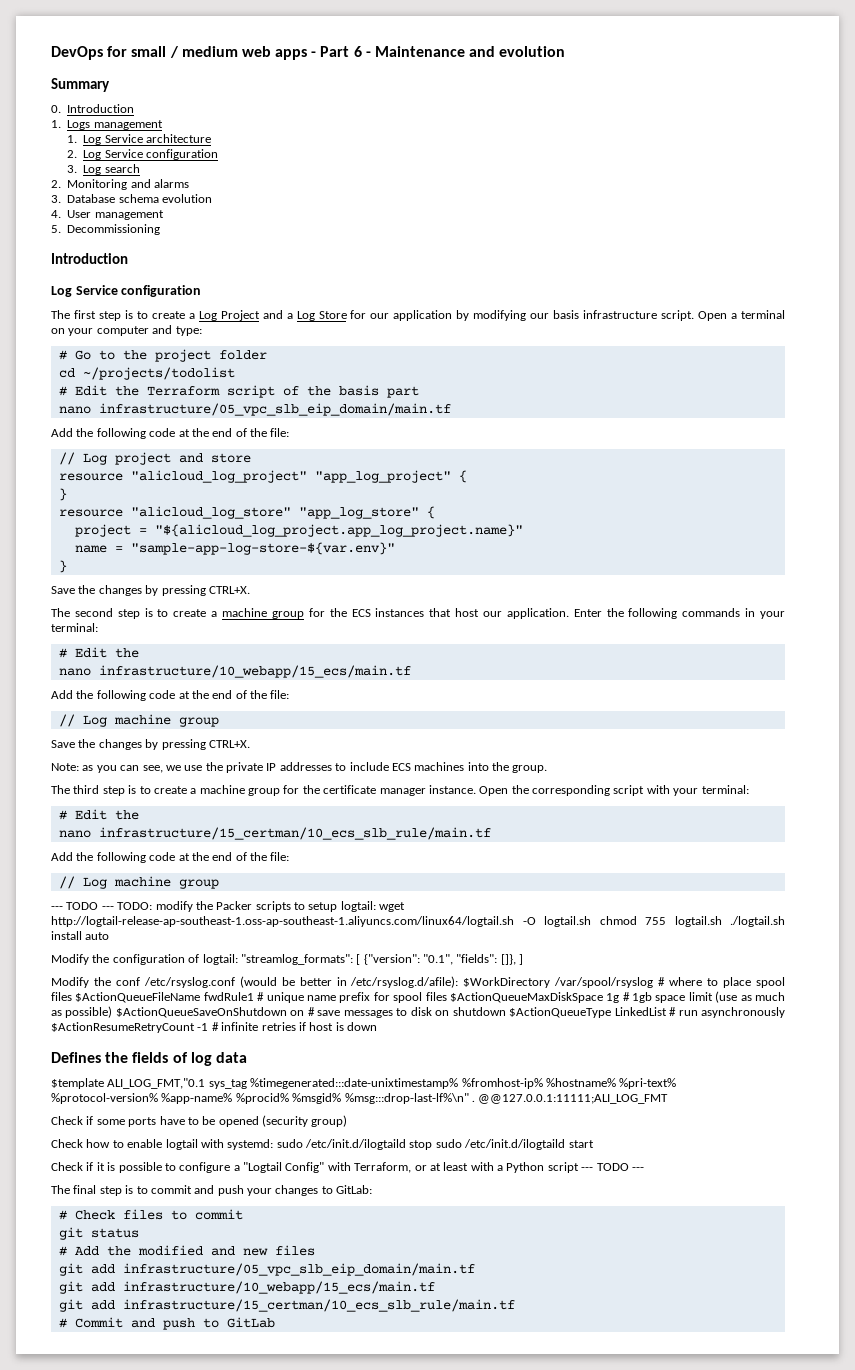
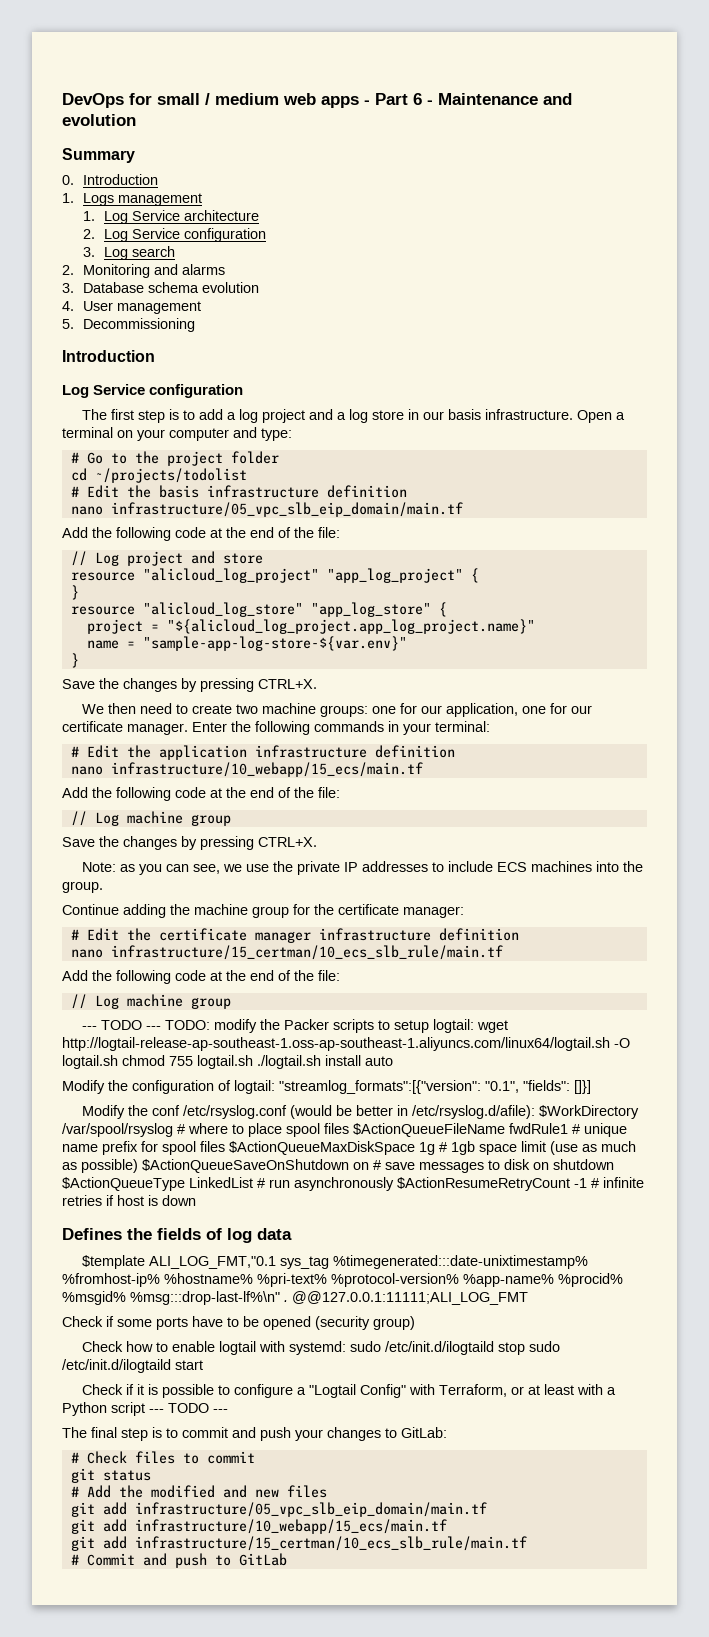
[151,310,695,321] create a Log Project and a Log Store for our application by modifying our basis infrastructure script. -> [199,409,574,423] add a log project and a log store in our basis infrastructure.
[146,385,419,398] Terraform script of the basis part -> [158,485,407,498] basis infrastructure definition
[51,608,569,619] The second step is to create a machine group for the ECS instances that host our application. -> [82,703,593,717] [62,721,188,735] We then need to create two machine groups: one for our application, one for our certificate manager.
(139, 653) none -> [158,745,455,760] application infrastructure definition
[51,785,197,796] The third step is to create a -> [62,904,190,918] Continue adding the
[379,785,749,796] [58,809,139,820] manager instance. Open the corresponding script with your terminal: // # Edit the -> [403,906,464,918] [70,928,519,943] manager: // # Edit the certificate manager infrastructure definition
[240,954,524,965] "streamlog_formats": [ {"version": "0.1", "fields": []}, ] -> [279,1080,591,1094] "streamlog_formats":[{"version": "0.1", "fields": []}]

